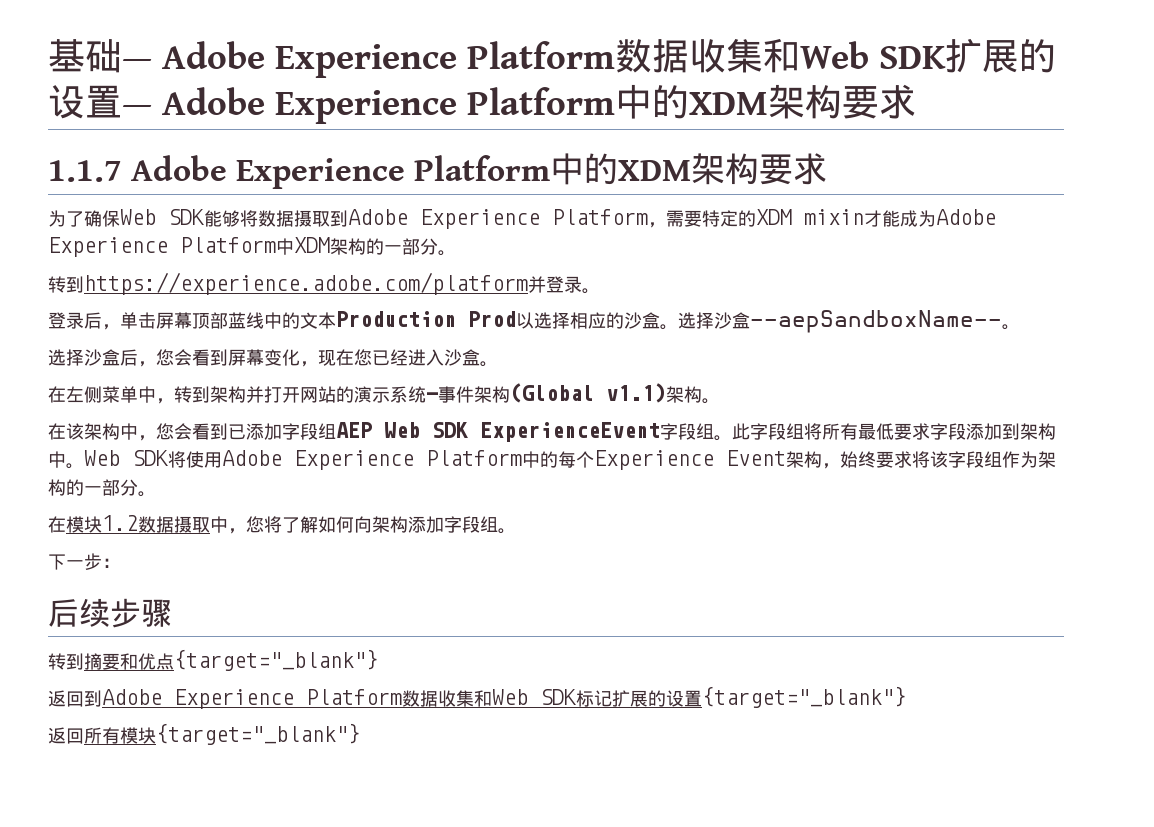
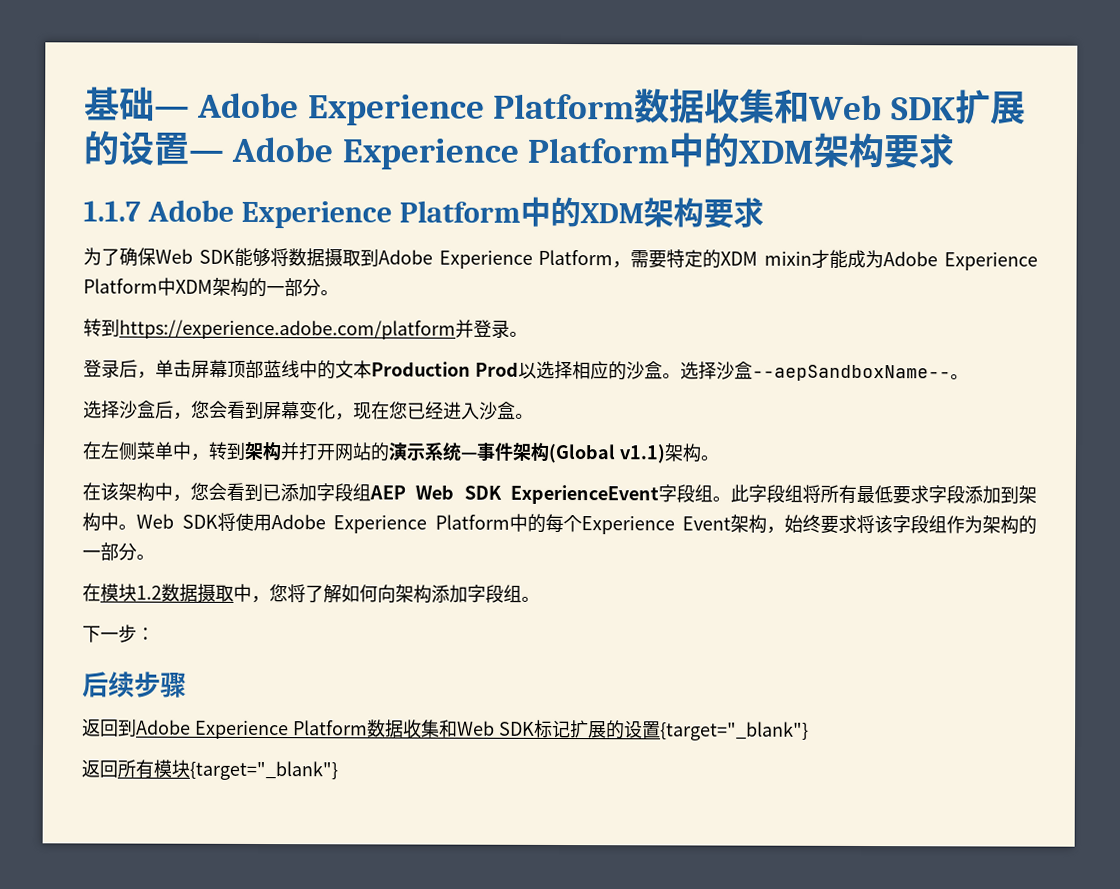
[48,649,378,671] // 转到摘要和优点{target="_blank"} -> (187, 685) none

